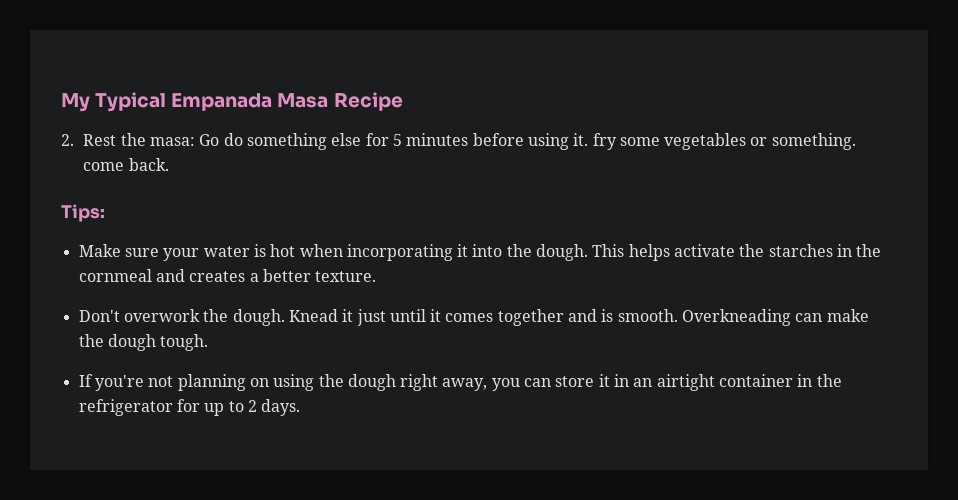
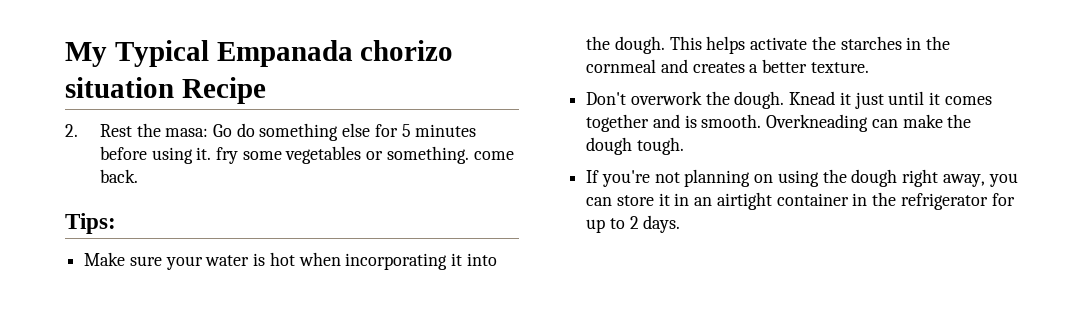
[277,93,329,108] Masa -> [360,40,454,61] [65,77,174,98] chorizo situation

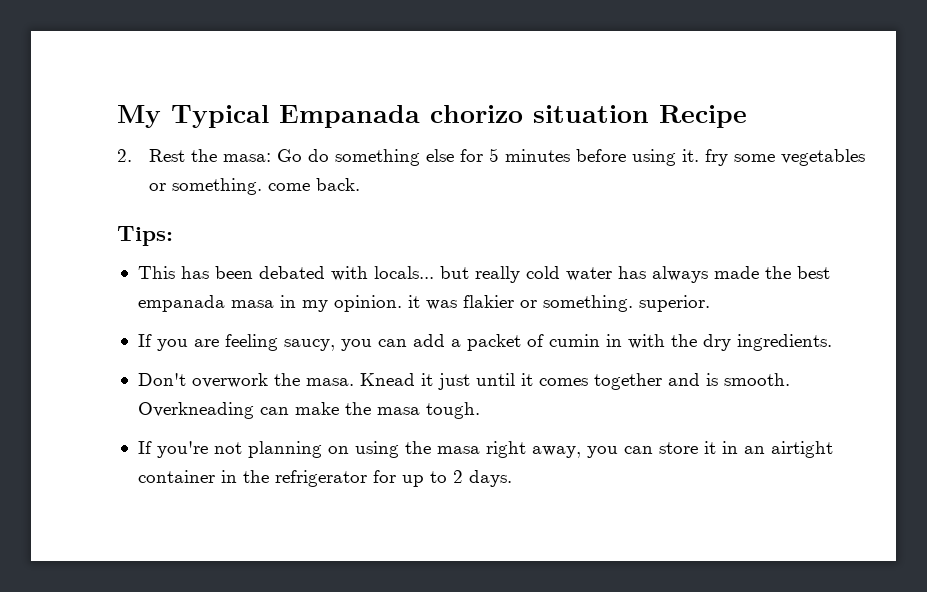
[84,252,497,270] [586,36,951,54] [586,59,869,73] Make sure your water is hot when incorporating it into the dough. This helps activate the starches in the cornmeal and creates a better texture. -> [137,266,830,283] [137,295,710,312] [137,334,832,351] This has been debated with locals... but really cold water has always made the best empanada masa in my opinion. it was flakier or something. superior. // If you are feeling saucy, you can add a packet of cumin in with the dry ingredients.
[734,91,785,109] dough. -> [305,378,354,386] masa.
[586,137,633,155] dough -> [376,407,420,415] masa
[851,169,898,187] dough -> [436,446,480,454] masa

